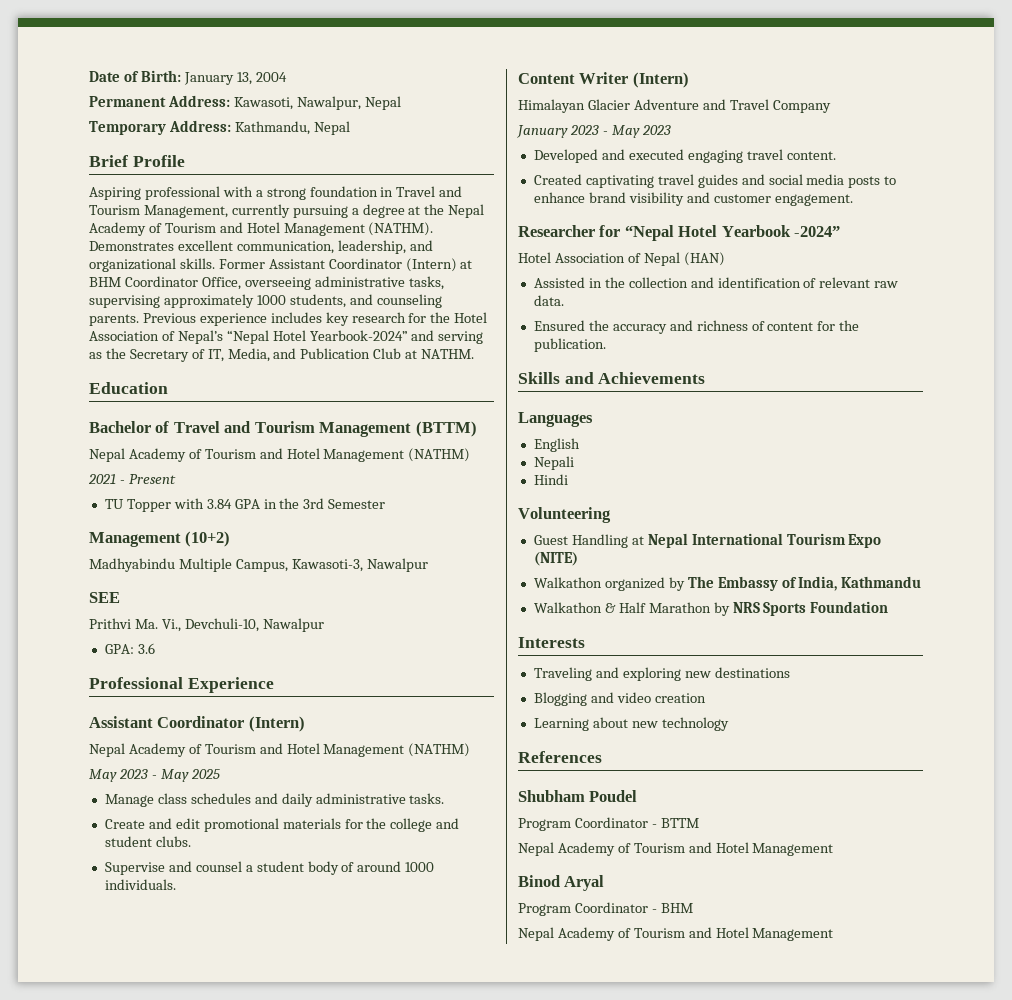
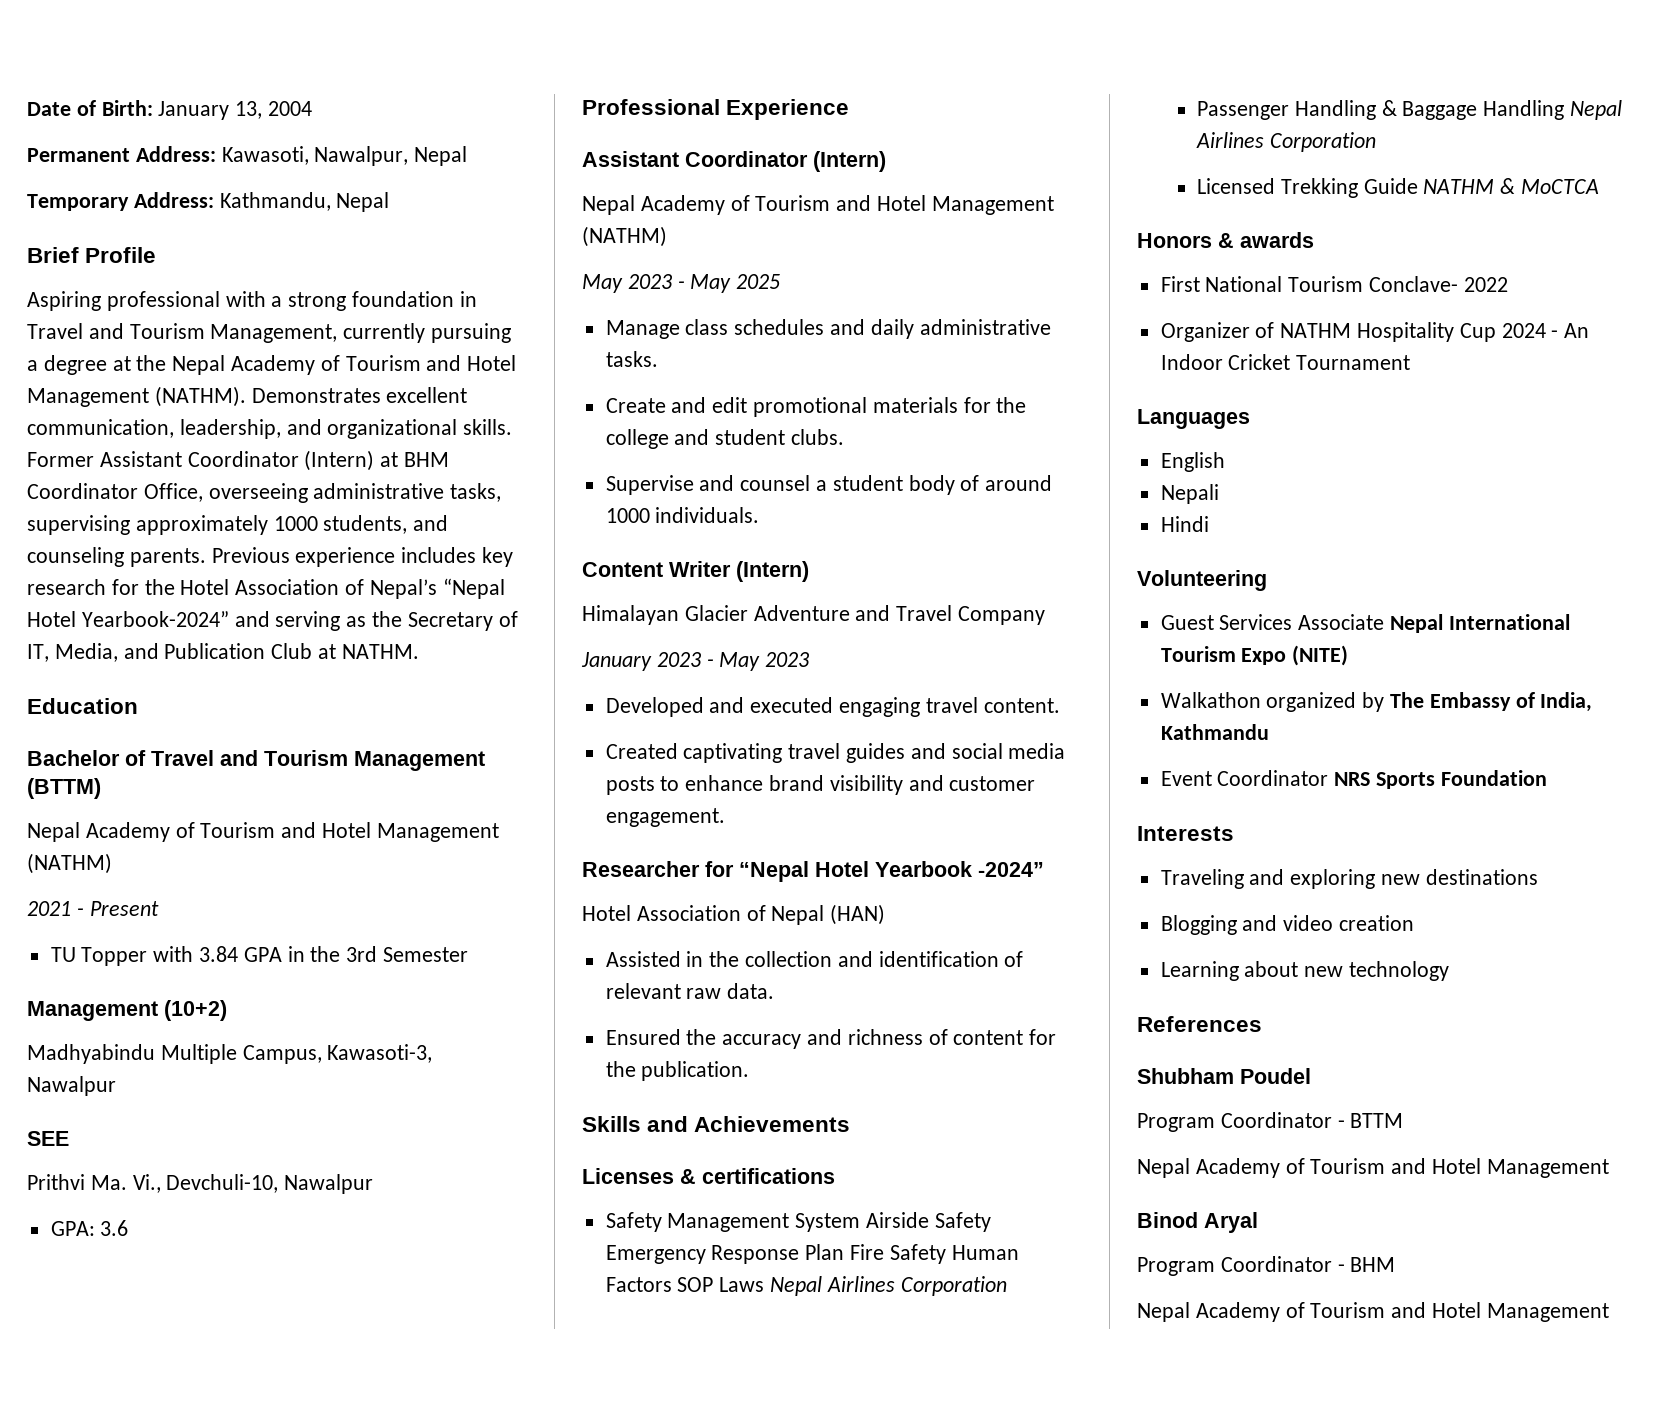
(706, 378) none -> [582,1168,835,1184] [605,1212,991,1232] [605,1244,1019,1264] [605,1276,1007,1296] [1196,100,1623,120] [1195,132,1376,152] [1196,178,1600,198] [1137,232,1314,248] [1160,276,1508,292] [1160,322,1590,342] [1160,354,1411,370] // Licenses & certifications // Safety Management System Airside Safety Emergency Response Plan Fire Safety Human Factors SOP Laws Nepal Airlines Corporation // Passenger Handling & Baggage Handling Nepal Airlines Corporation // Licensed Trekking Guide NATHM & MoCTCA // Honors & awards // First National Tourism Conclave- 2022 // Organizer of NATHM Hospitality Cup 2024 - An Indoor Cricket Tournament
[571,534,644,548] Handling at -> [1219,614,1385,630] Services Associate
[533,602,730,616] Walkathon & Half Marathon by -> [1160,770,1329,786] Event Coordinator

